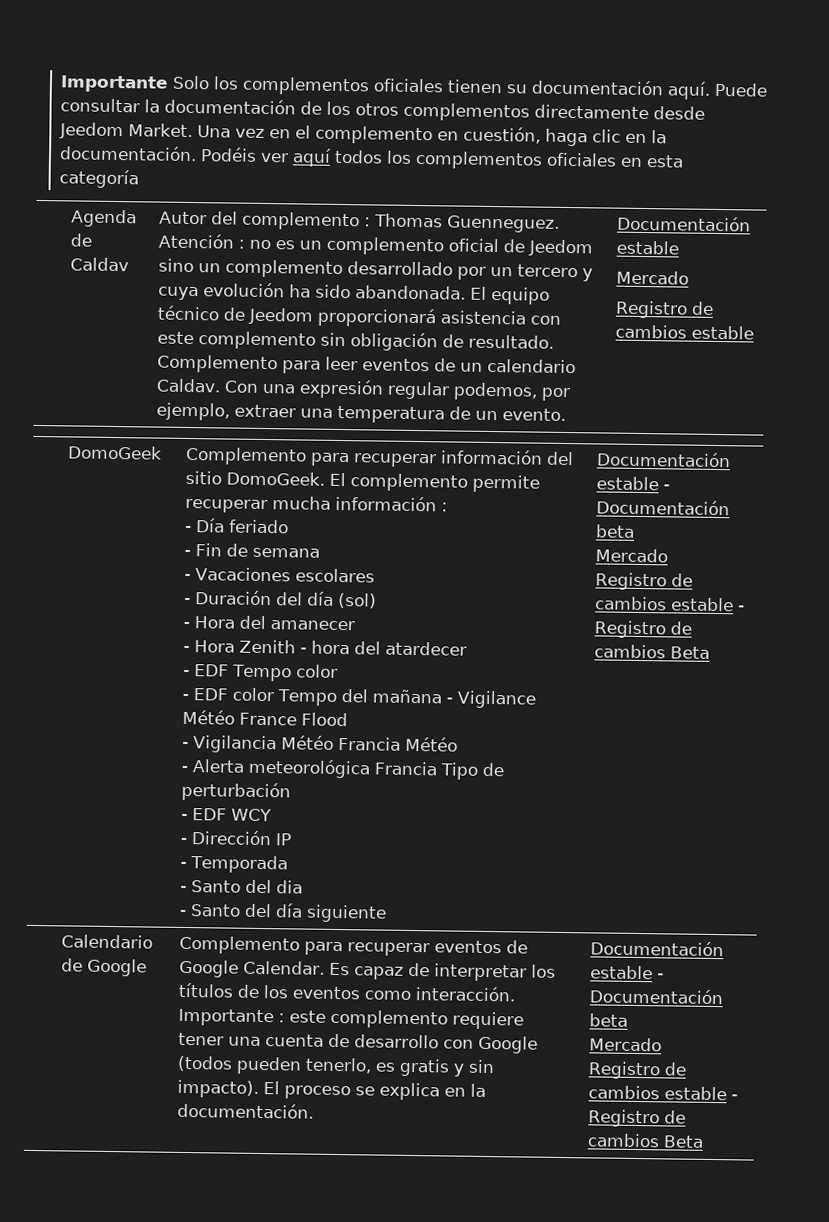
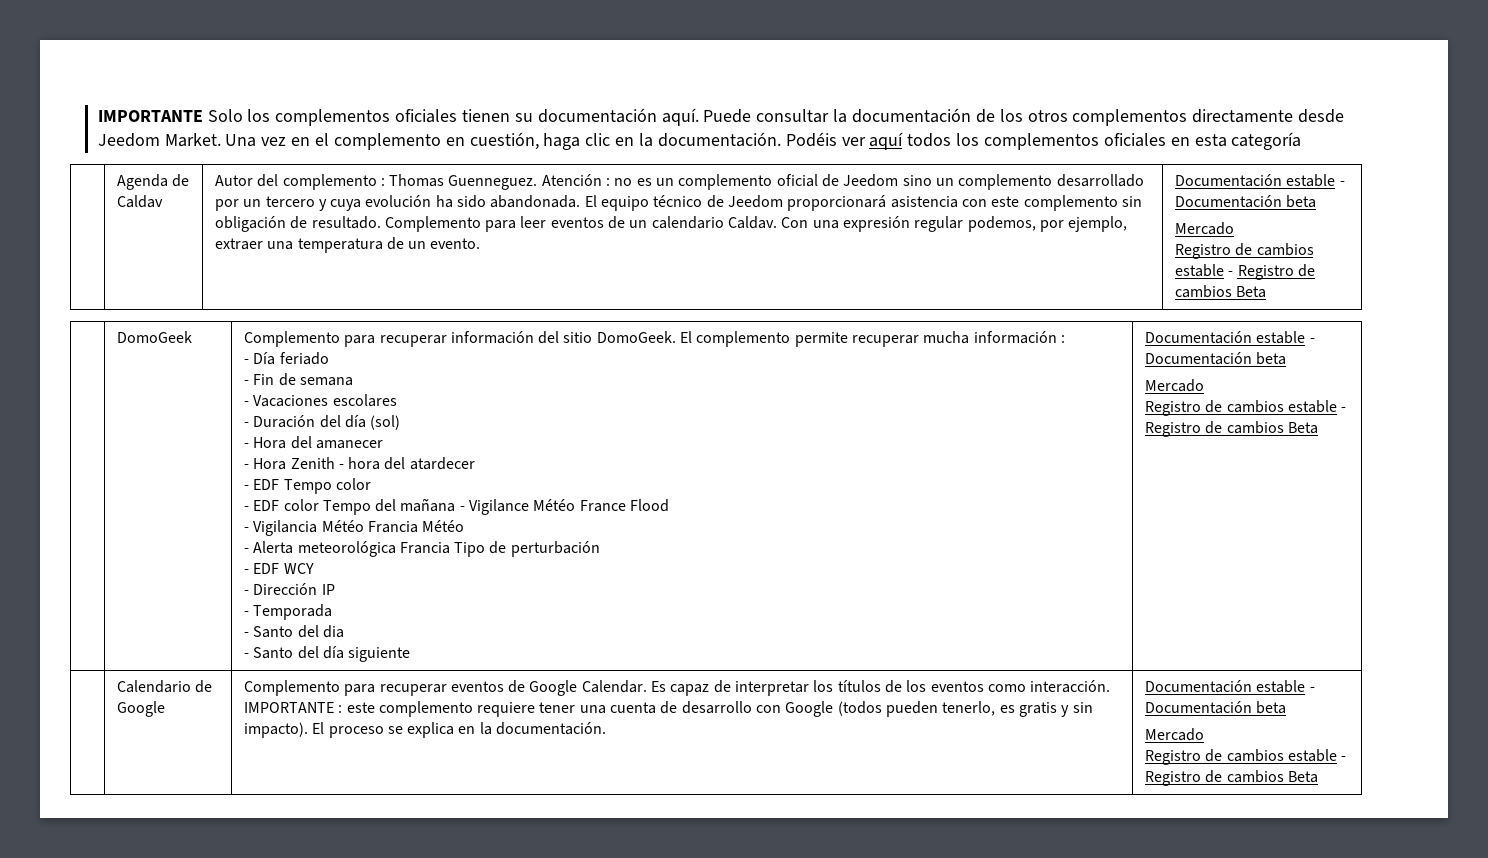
[60,75,170,93] Importante -> [97,110,203,122] IMPORTANTE
[616,270,690,285] [615,300,715,319] [615,324,755,340] // Mercado // Registro de cambios estable -> [1339,181,1345,186] [1174,195,1317,208] [1174,222,1234,235] [1174,243,1314,259] [1174,264,1315,280] [1174,285,1267,298] - Documentación beta // Mercado // Registro de cambios estable - Registro de cambios Beta
[178,1008,275,1027] Importante -> [243,702,334,713] IMPORTANTE

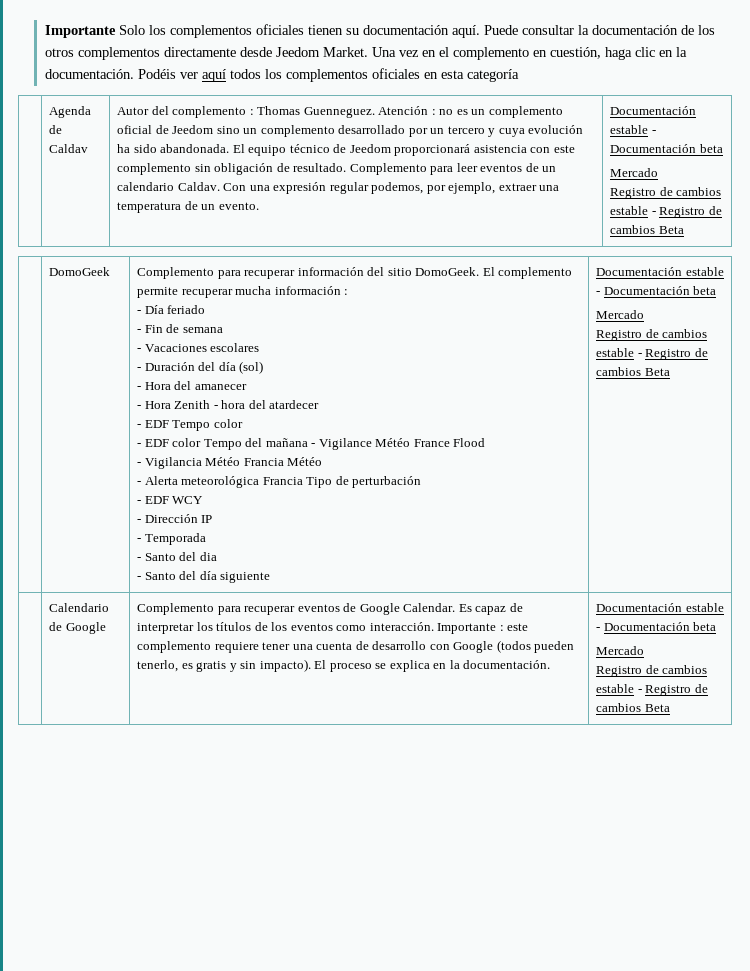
[97,110,203,122] IMPORTANTE -> [44,25,116,38] Importante
[243,702,334,713] IMPORTANTE -> [437,623,497,634] Importante

